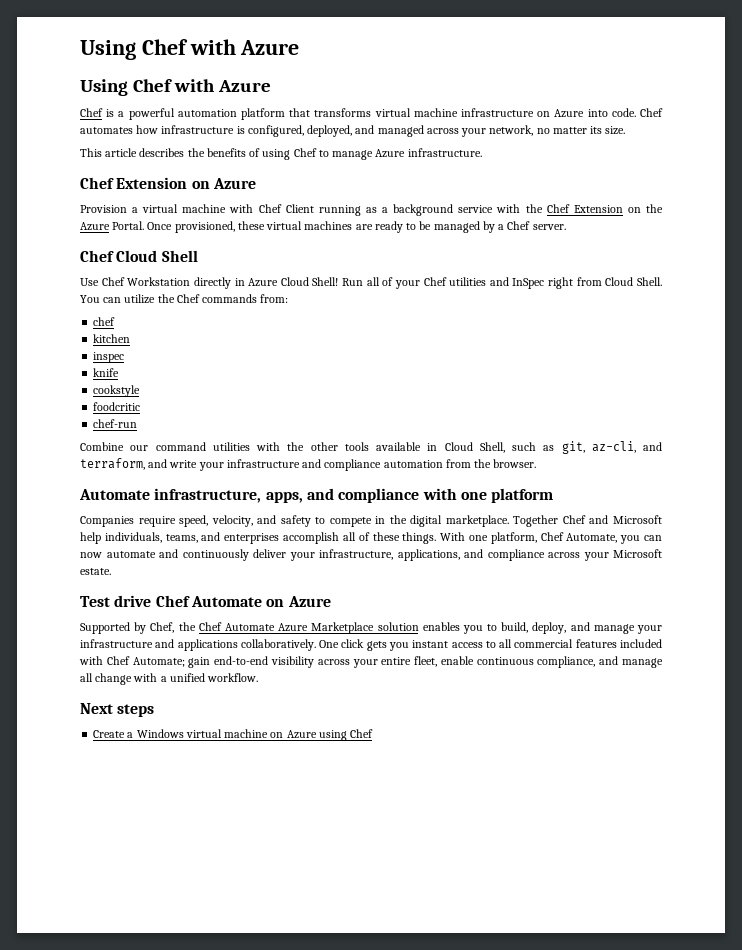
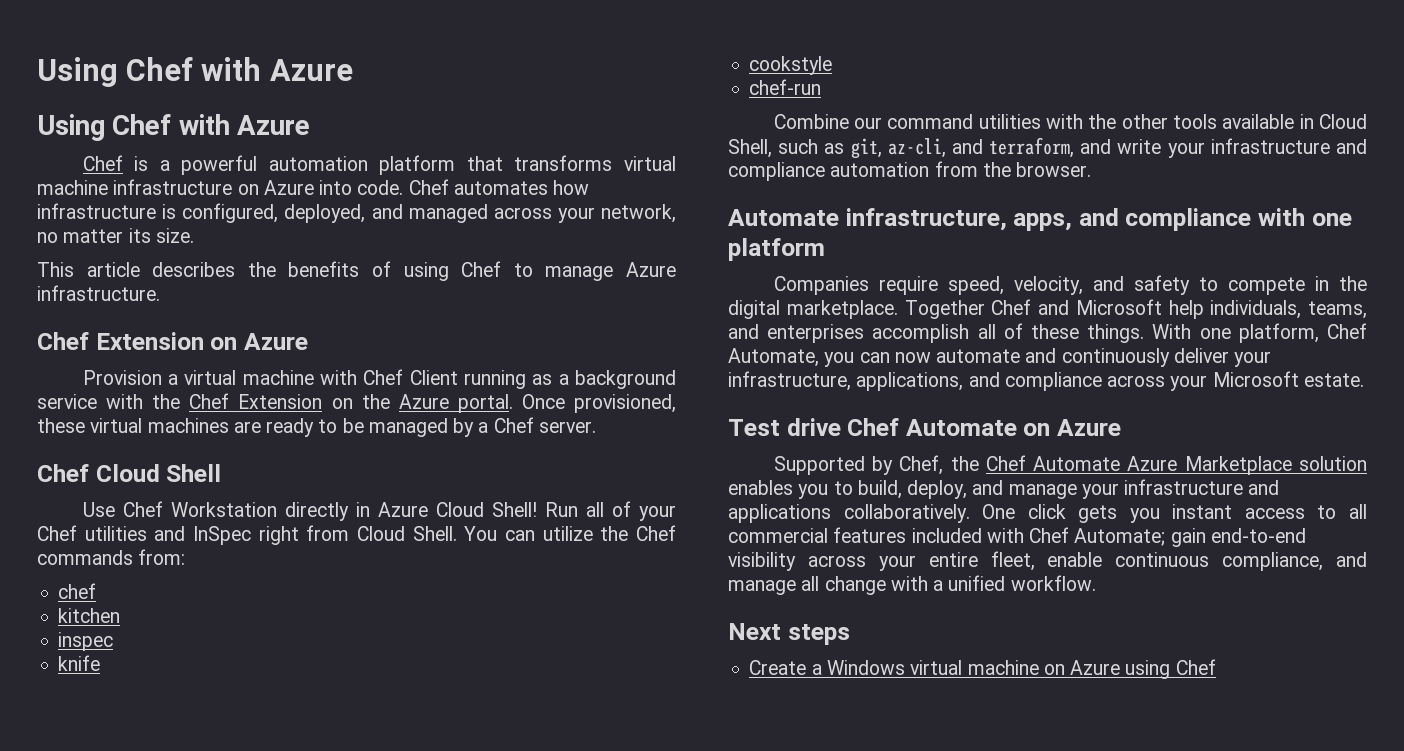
[112,221,145,230] Portal. -> [457,394,513,413] portal.
[93,402,141,411] // foodcritic -> (833, 65) none

